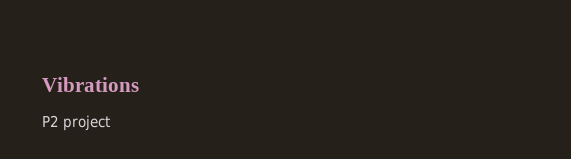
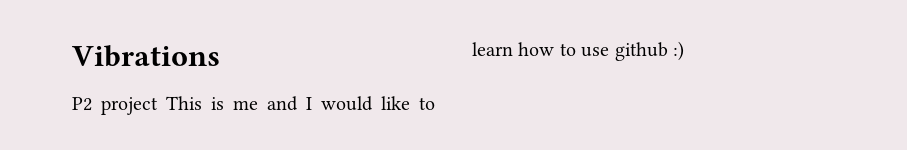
(111, 123) none -> [166,96,435,111] [472,41,684,61] This is me and I would like to learn how to use github :)

